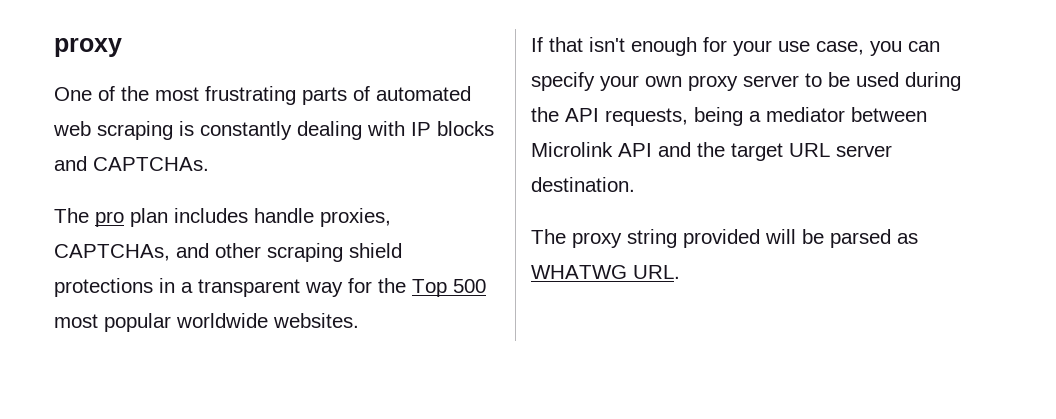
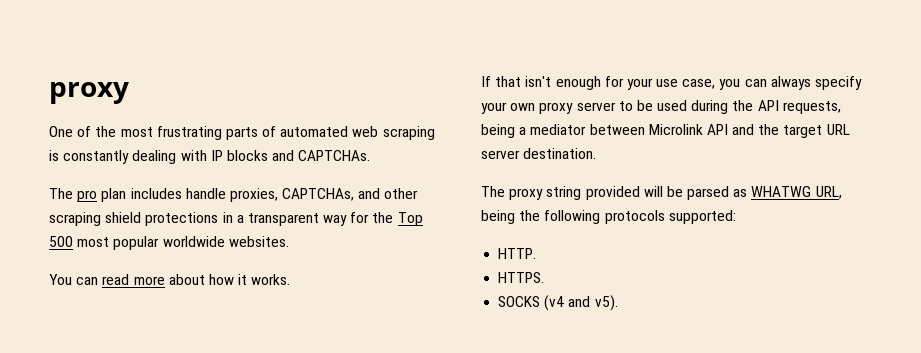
(359, 320) none -> [49,274,291,285] // You can read more about how it works.
(940, 46) none -> [770,76,811,90] always
[633,265,680,279] URL. -> [815,186,842,199] [481,210,736,224] [498,248,537,259] [498,272,545,283] [498,295,618,311] URL, being the following protocols supported: // HTTP. // HTTPS. // SOCKS (v4 and v5).

